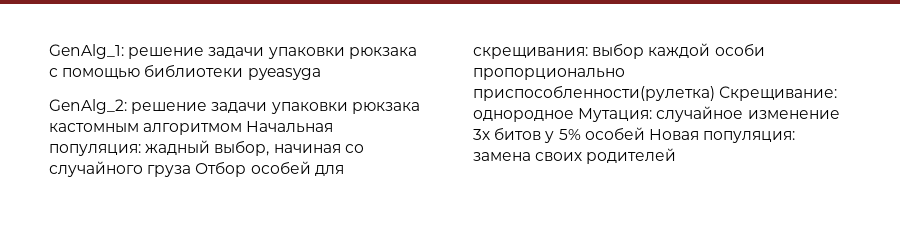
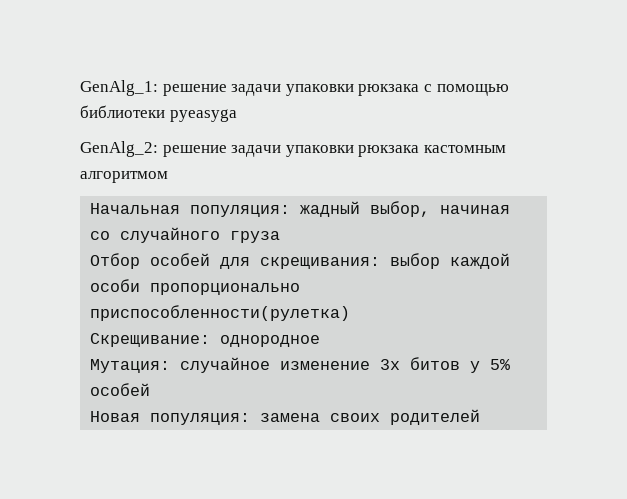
(243, 129) none -> (168, 177) //
(192, 171) none -> (281, 237) //
(715, 93) none -> (351, 313) //
(574, 116) none -> (321, 341) //
(645, 133) none -> (151, 389) //

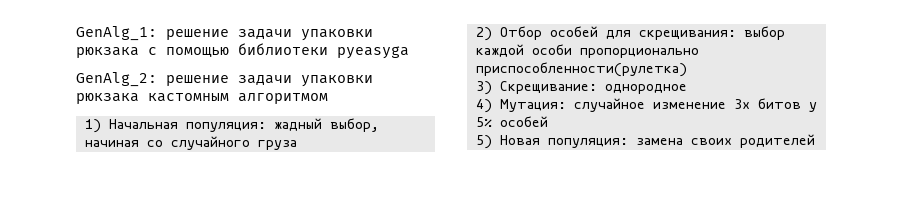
(168, 177) none -> [84,119,101,133] 1)
(281, 237) none -> [475,27,492,41] 2)
(351, 313) none -> [475,81,492,95] 3)
(321, 341) none -> [475,99,492,113] 4)
(151, 389) none -> [475,135,492,149] 5)

